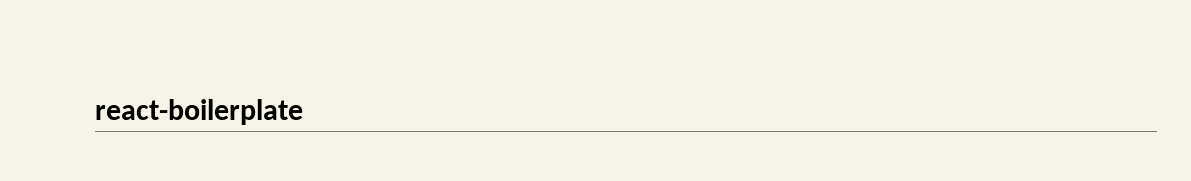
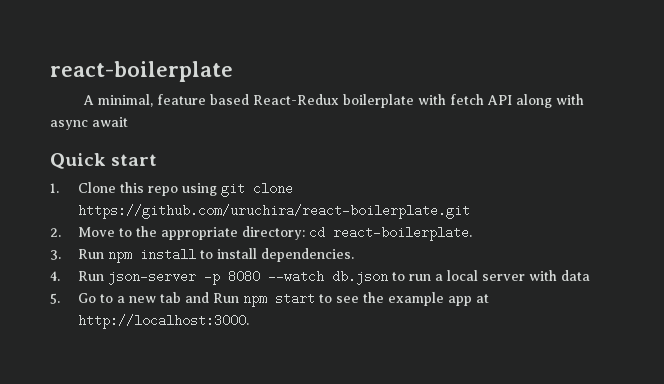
(303, 112) none -> [82,94,584,108] [50,117,128,130] [50,153,158,169] [50,182,293,197] [77,204,470,219] [50,226,472,241] [50,248,354,263] [50,270,590,285] [50,292,489,307] [77,314,249,329] // A minimal, feature based React-Redux boilerplate with fetch API along with async await // Quick start // 1. Clone this repo using git clone https://github.com/uruchira/react-boilerplate.git // 2. Move to the appropriate directory: cd react-boilerplate. // 3. Run npm install to install dependencies. // 4. Run json-server -p 8080 --watch db.json to run a local server with data // 5. Go to a new tab and Run npm start to see the example app at http://localhost:3000.

